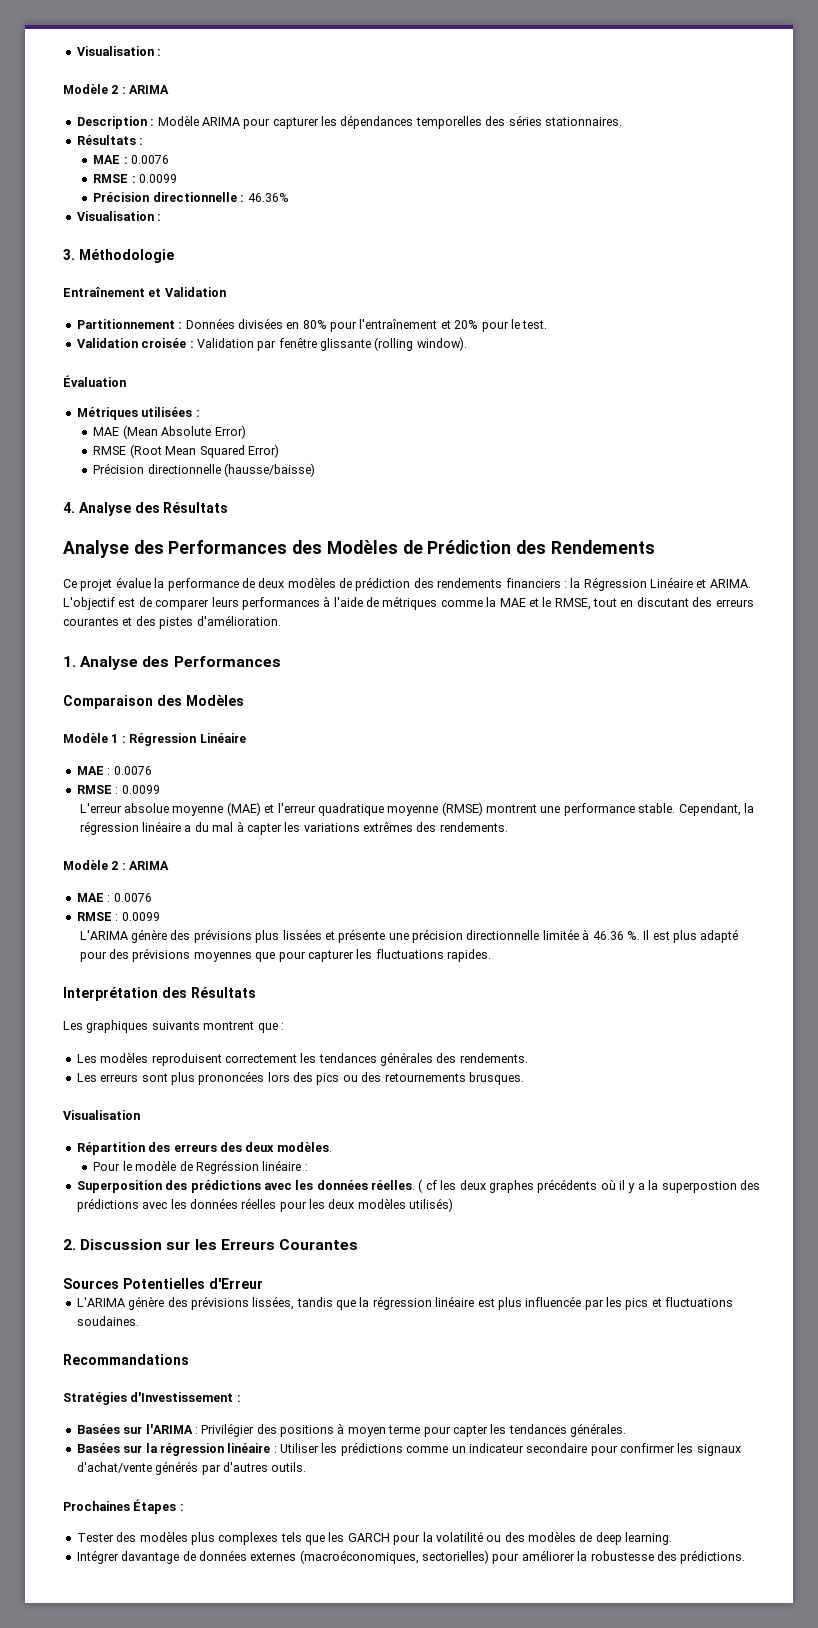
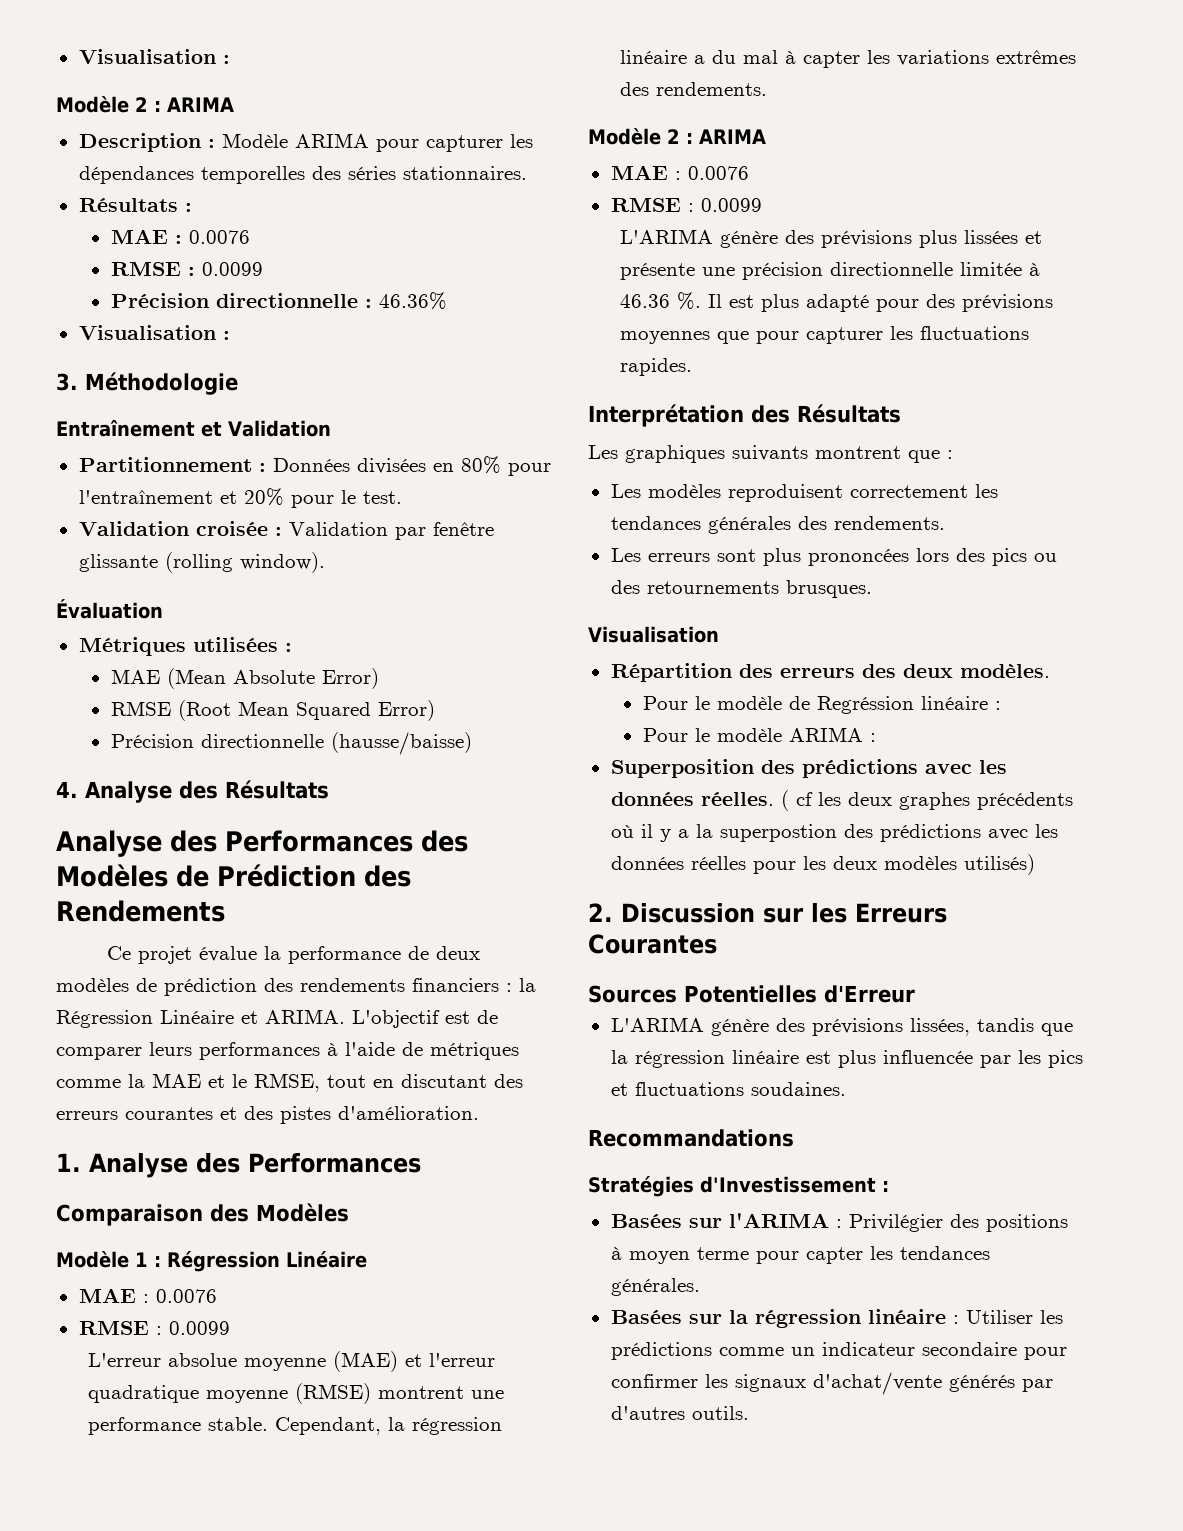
(308, 1167) none -> [642,727,876,742] // Pour le modèle ARIMA :
[63,1499,184,1514] [76,1531,673,1545] [76,1550,746,1564] // Prochaines Étapes : // Tester des modèles plus complexes tels que les GARCH pour la volatilité ou des modèles de deep learning. // Intégrer davantage de données externes (macroéconomiques, sectorielles) pour améliorer la robustesse des prédictions. -> (749, 1413) none

